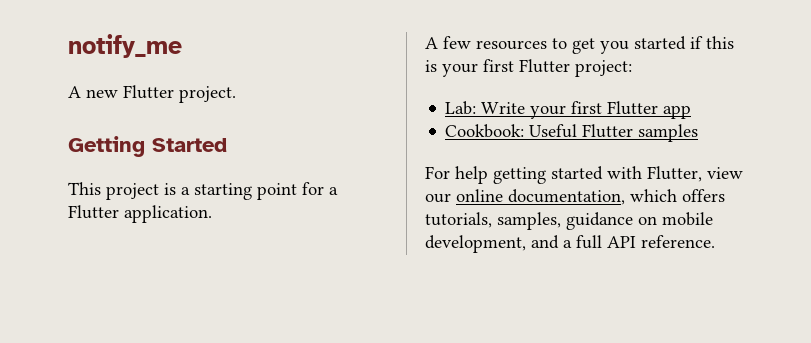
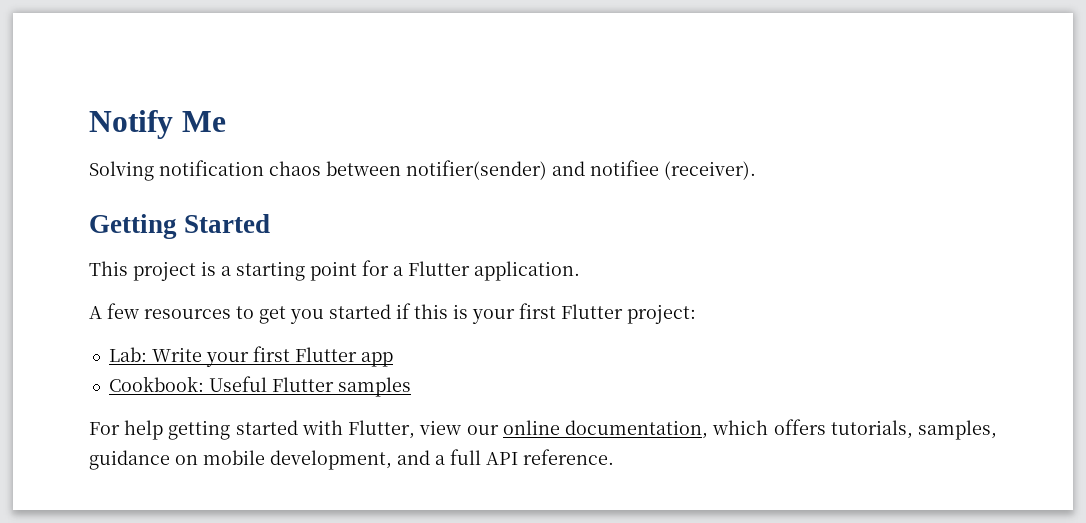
[68,34,182,58] [68,85,236,103] notify_me // A new Flutter project. -> [89,110,226,139] [89,160,756,181] Notify Me // Solving notification chaos between notifier(sender) and notifiee (receiver).

